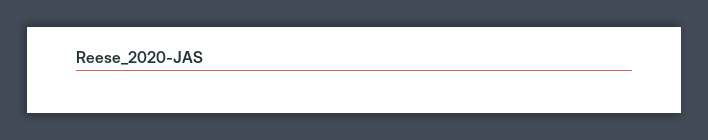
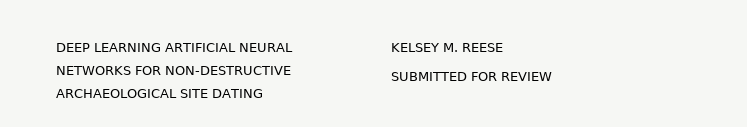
[76,51,203,65] Reese_2020-JAS -> [56,43,293,52] [56,66,291,75] [56,89,263,98] [391,43,503,52] [391,72,552,81] DEEP LEARNING ARTIFICIAL NEURAL NETWORKS FOR NON-DESTRUCTIVE ARCHAEOLOGICAL SITE DATING // KELSEY M. REESE // SUBMITTED FOR REVIEW

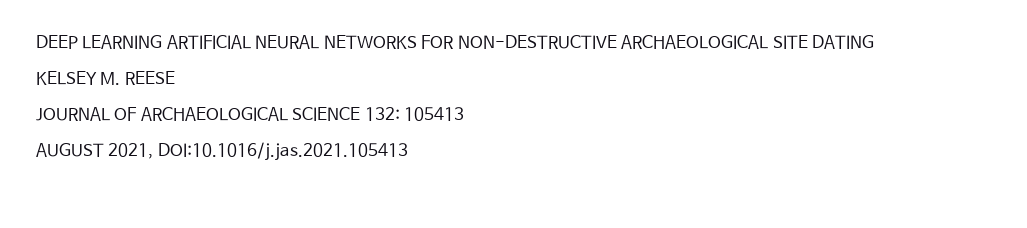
[391,72,552,81] SUBMITTED FOR REVIEW -> [36,107,465,121] [36,142,408,161] JOURNAL OF ARCHAEOLOGICAL SCIENCE 132: 105413 // AUGUST 2021, DOI:10.1016/j.jas.2021.105413

